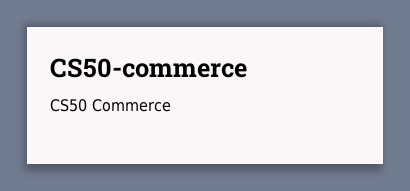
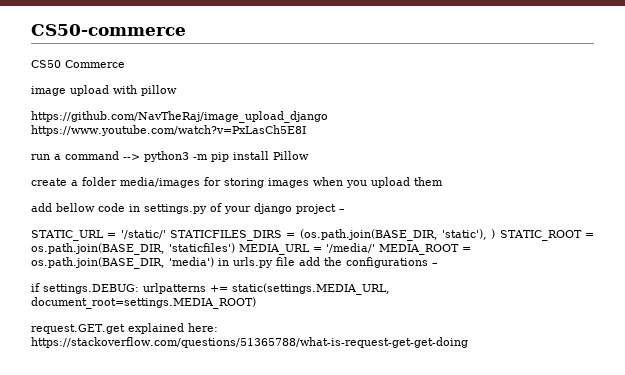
(171, 105) none -> [31,85,177,96] [31,111,328,123] [31,125,306,136] [31,151,309,162] [31,177,443,188] [31,203,345,214] [31,229,594,241] [31,243,471,255] [31,257,438,269] [31,283,390,295] [31,297,256,309] [31,323,218,334] [31,337,468,348] // image upload with pillow // https://github.com/NavTheRaj/image_upload_django https://www.youtube.com/watch?v=PxLasCh5E8I // run a command --> python3 -m pip install Pillow // create a folder media/images for storing images when you upload them // add bellow code in settings.py of your django project – // STATIC_URL = '/static/' STATICFILES_DIRS = (os.path.join(BASE_DIR, 'static'), ) STATIC_ROOT = os.path.join(BASE_DIR, 'staticfiles') MEDIA_URL = '/media/' MEDIA_ROOT = os.path.join(BASE_DIR, 'media') in urls.py file add the configurations – // if settings.DEBUG: urlpatterns += static(settings.MEDIA_URL, document_root=settings.MEDIA_ROOT) // request.GET.get explained here: https://stackoverflow.com/questions/51365788/what-is-request-get-get-doing

